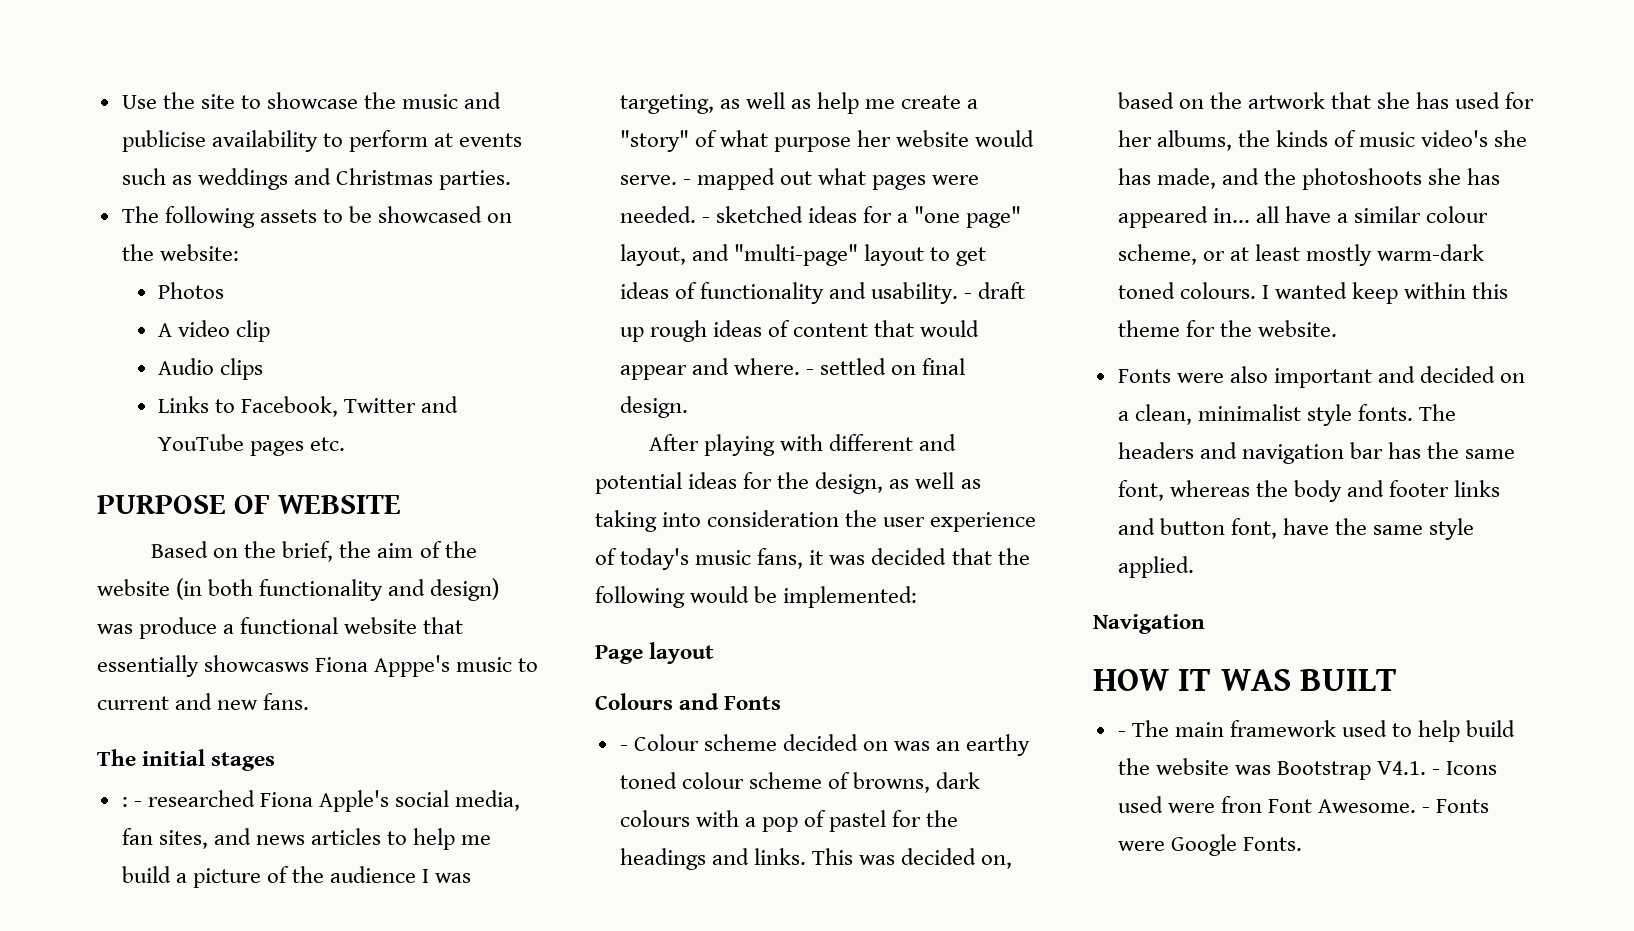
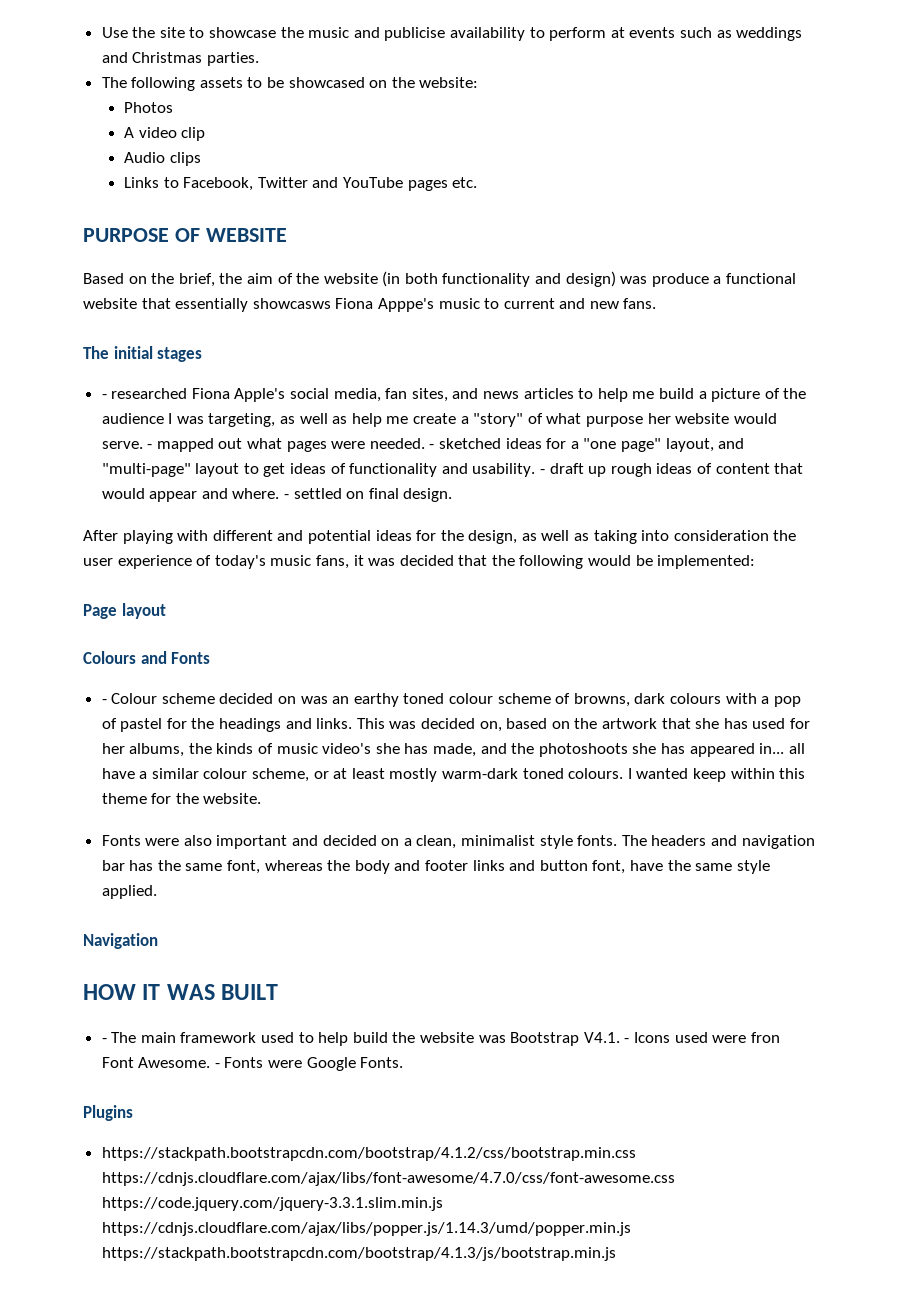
[121,797,128,807] : -> (203, 354) none
(1302, 844) none -> [83,1105,133,1121] [101,1147,636,1161] [101,1172,675,1186] [101,1197,443,1211] [101,1222,631,1236] [101,1247,616,1261] // Plugins // https://stackpath.bootstrapcdn.com/bootstrap/4.1.2/css/bootstrap.min.css https://cdnjs.cloudflare.com/ajax/libs/font-awesome/4.7.0/css/font-awesome.css https://code.jquery.com/jquery-3.3.1.slim.min.js https://cdnjs.cloudflare.com/ajax/libs/popper.js/1.14.3/umd/popper.min.js https://stackpath.bootstrapcdn.com/bootstrap/4.1.3/js/bootstrap.min.js

